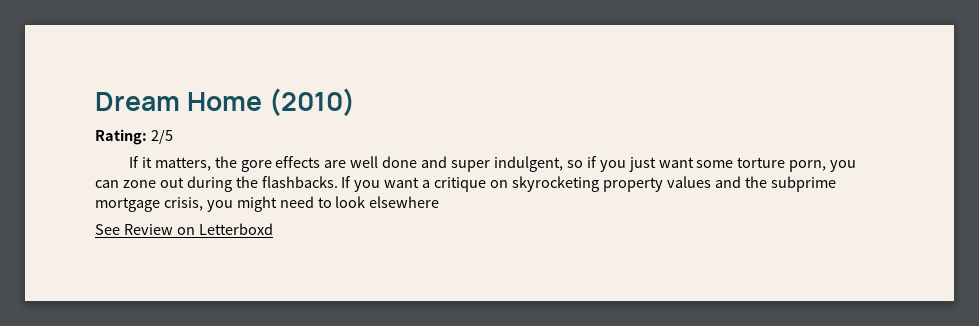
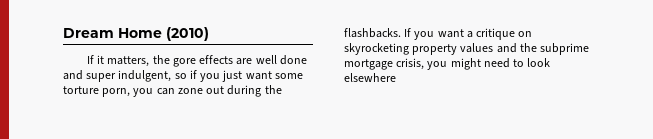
[95,129,173,145] // Rating: 2/5 -> (209, 34) none
[95,223,273,235] // See Review on Letterboxd -> (396, 77) none

